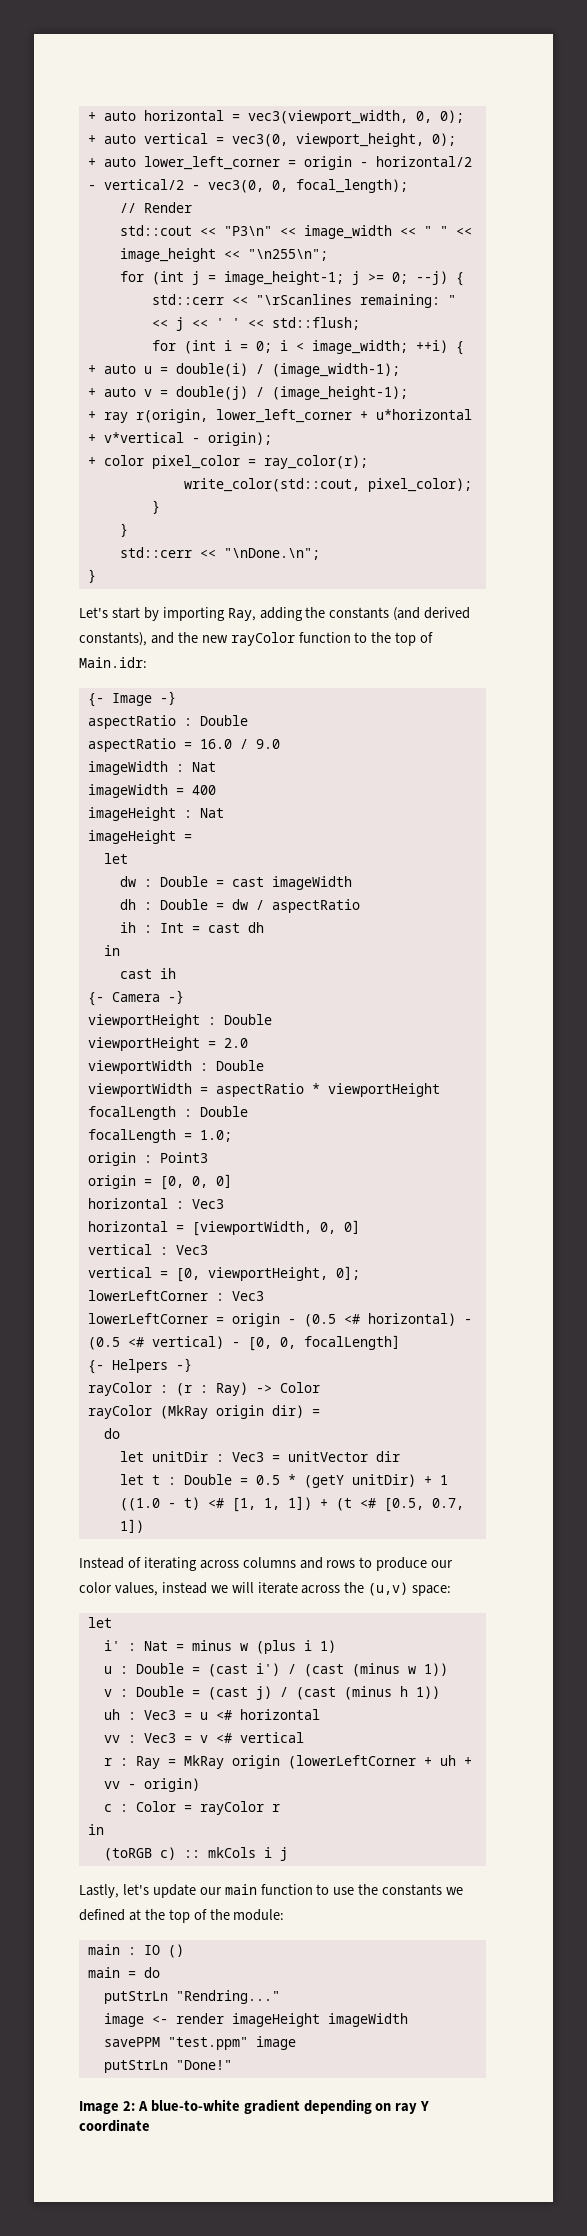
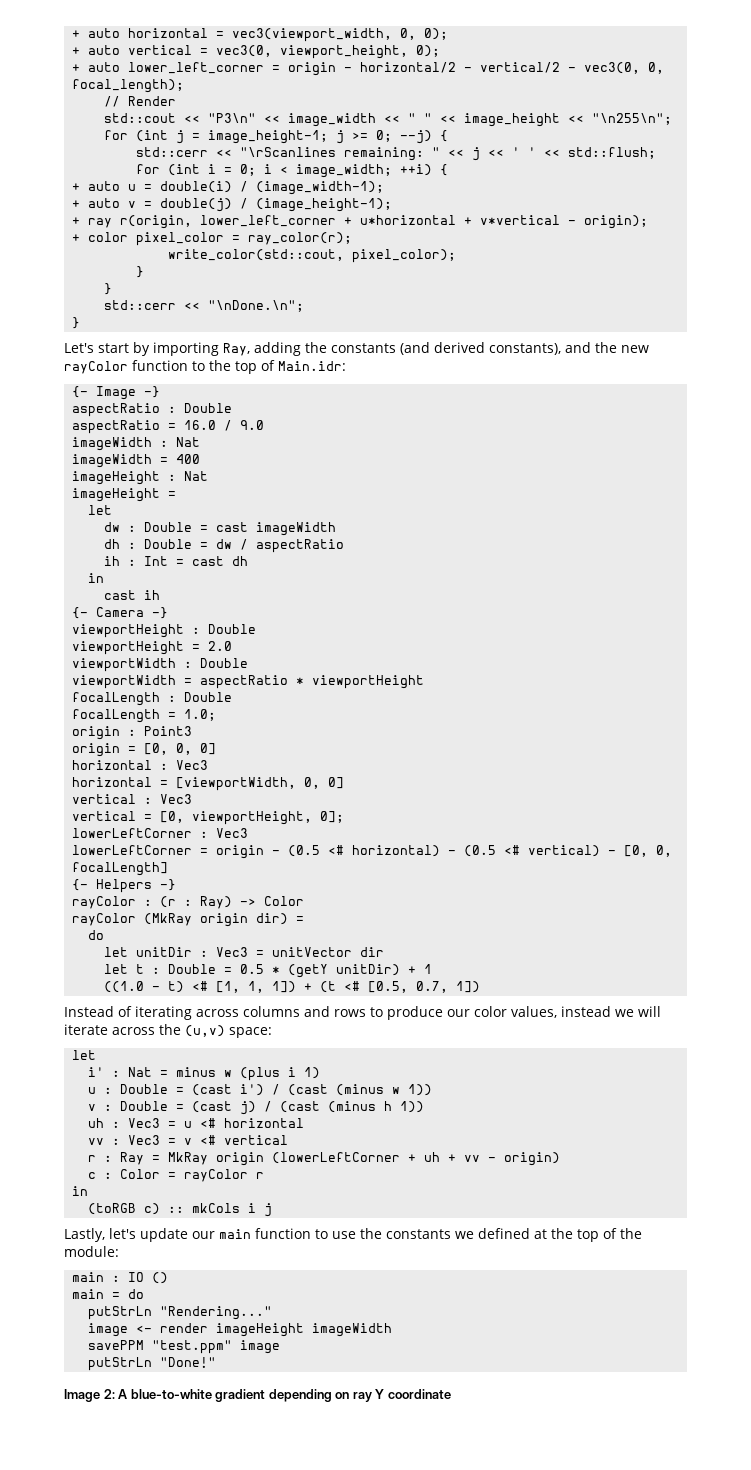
[175,1990,280,2004] "Rendring..." -> [160,1306,273,1320] "Rendering..."

